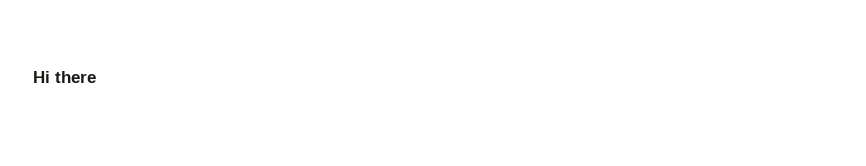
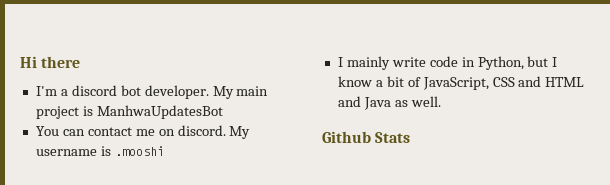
(96, 77) none -> [35,85,269,99] [35,105,223,119] [35,125,251,139] [35,146,164,156] [337,56,558,70] [337,76,585,90] [337,96,441,110] [322,131,411,143] // I'm a discord bot developer. My main project is ManhwaUpdatesBot // You can contact me on discord. My username is .mooshi // I mainly write code in Python, but I know a bit of JavaScript, CSS and HTML and Java as well. // Github Stats

